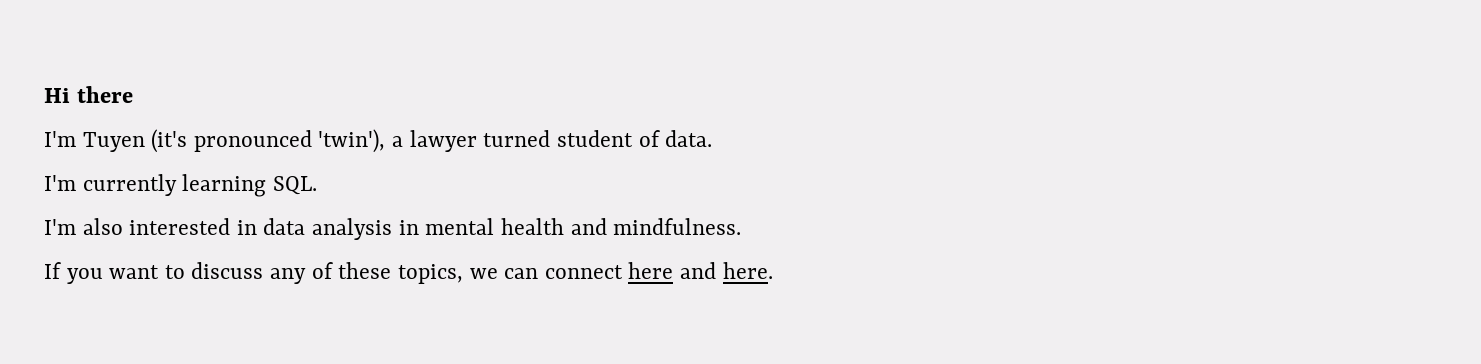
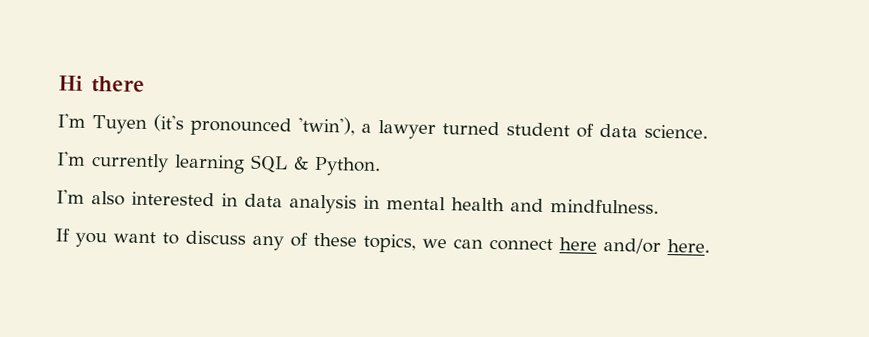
[665,130,713,147] data. -> [598,123,708,139] data science.
[272,176,317,195] SQL. -> [250,154,381,177] SQL & Python.
[679,262,716,279] and -> [603,237,661,254] and/or

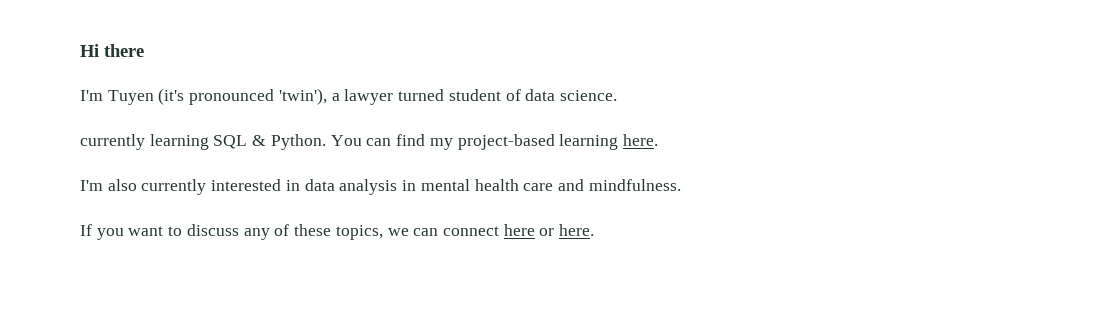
[56,151,86,166] I'm -> (617, 95) none
(381, 166) none -> [330,134,658,150] You can find my project-based learning here.
(125, 198) none -> [141,179,207,195] currently
(505, 204) none -> [523,183,554,191] care
[603,237,661,254] and/or -> [539,228,555,236] or

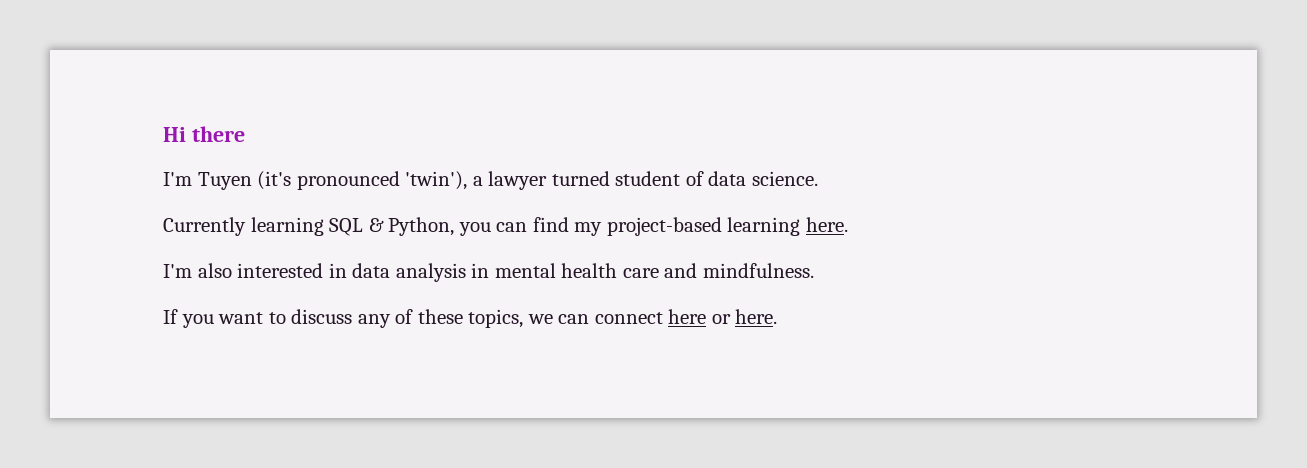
[80,134,145,150] currently -> [163,217,246,236] Currently
[270,134,362,150] Python. You -> [388,217,491,236] Python, you
[141,179,207,195] currently -> (232, 270) none

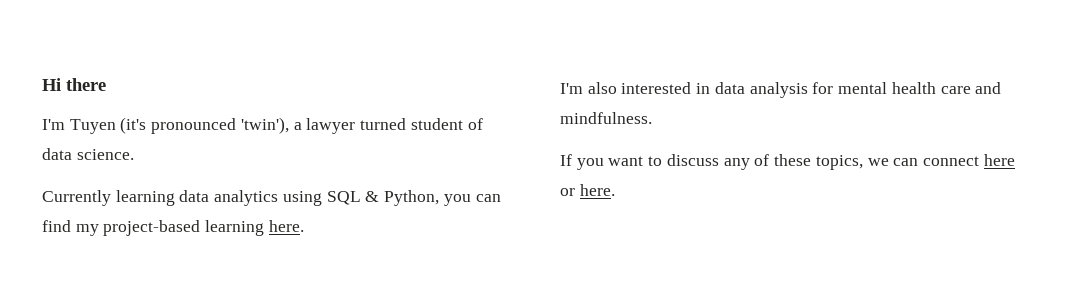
(324, 226) none -> [179,190,322,206] data analytics using
[471,263,490,278] in -> [812,82,834,94] for

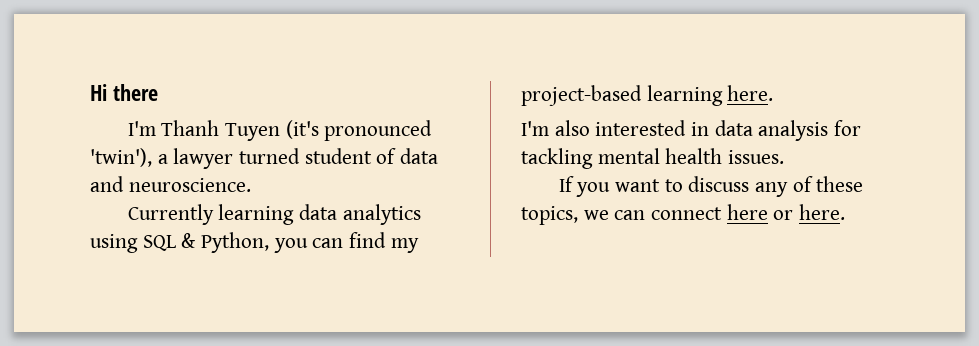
(65, 124) none -> [161,120,220,136] Thanh
[76,149,134,160] science. -> [90,176,251,192] and neuroscience.
(834, 88) none -> [521,148,593,169] tackling
[940,82,1002,94] [560,112,652,124] care and mindfulness. -> [728,150,785,164] issues.

